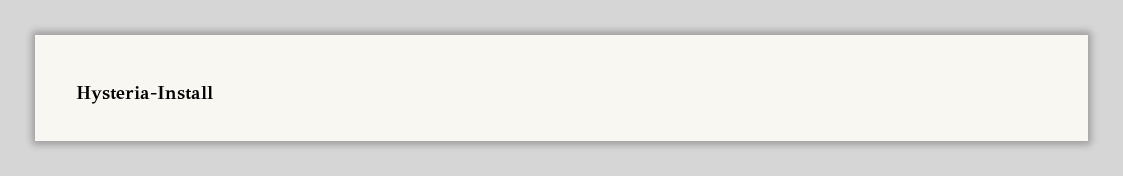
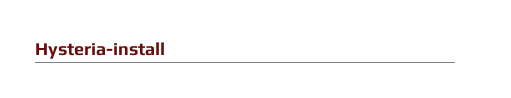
[76,86,213,104] Hysteria-Install -> [35,42,165,59] Hysteria-install

